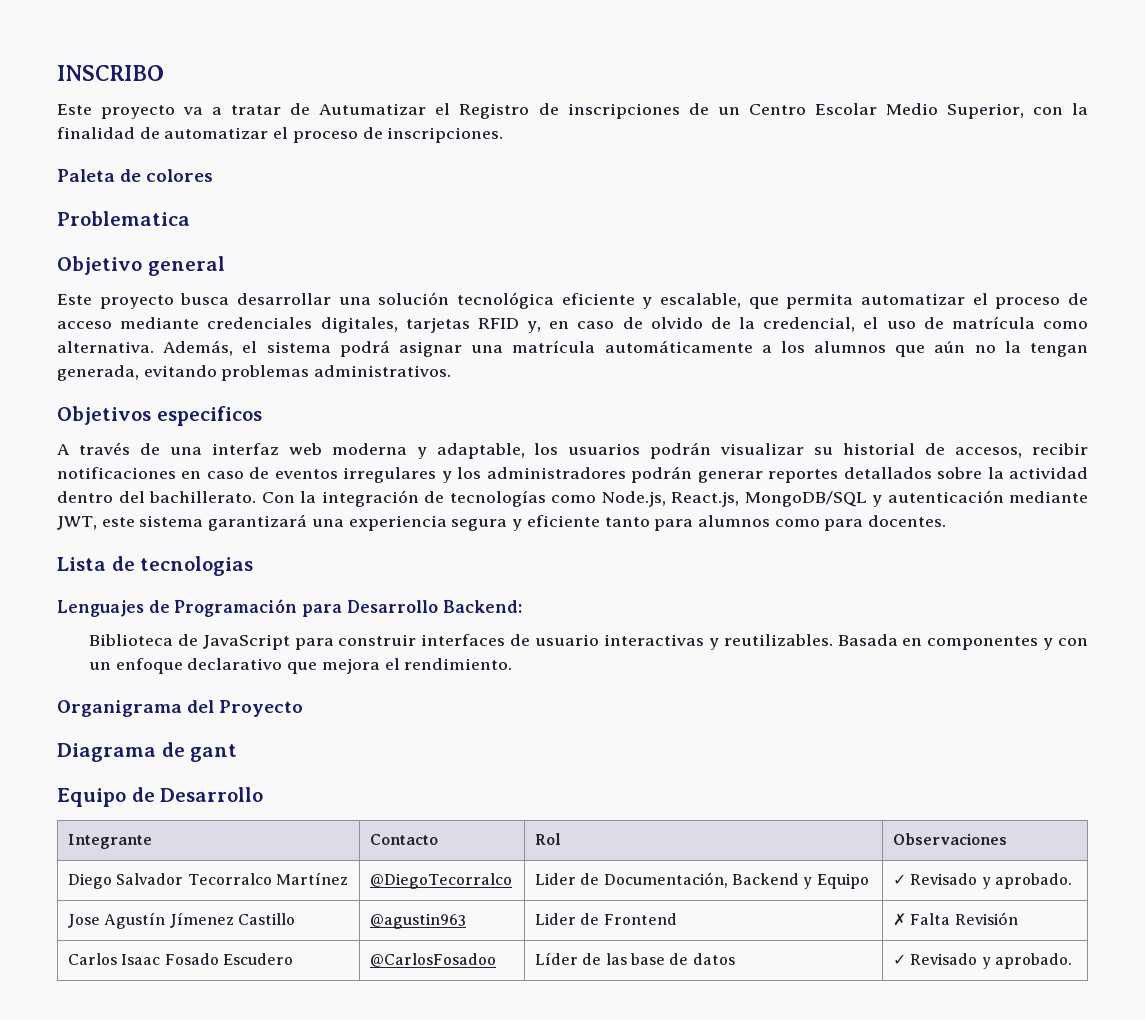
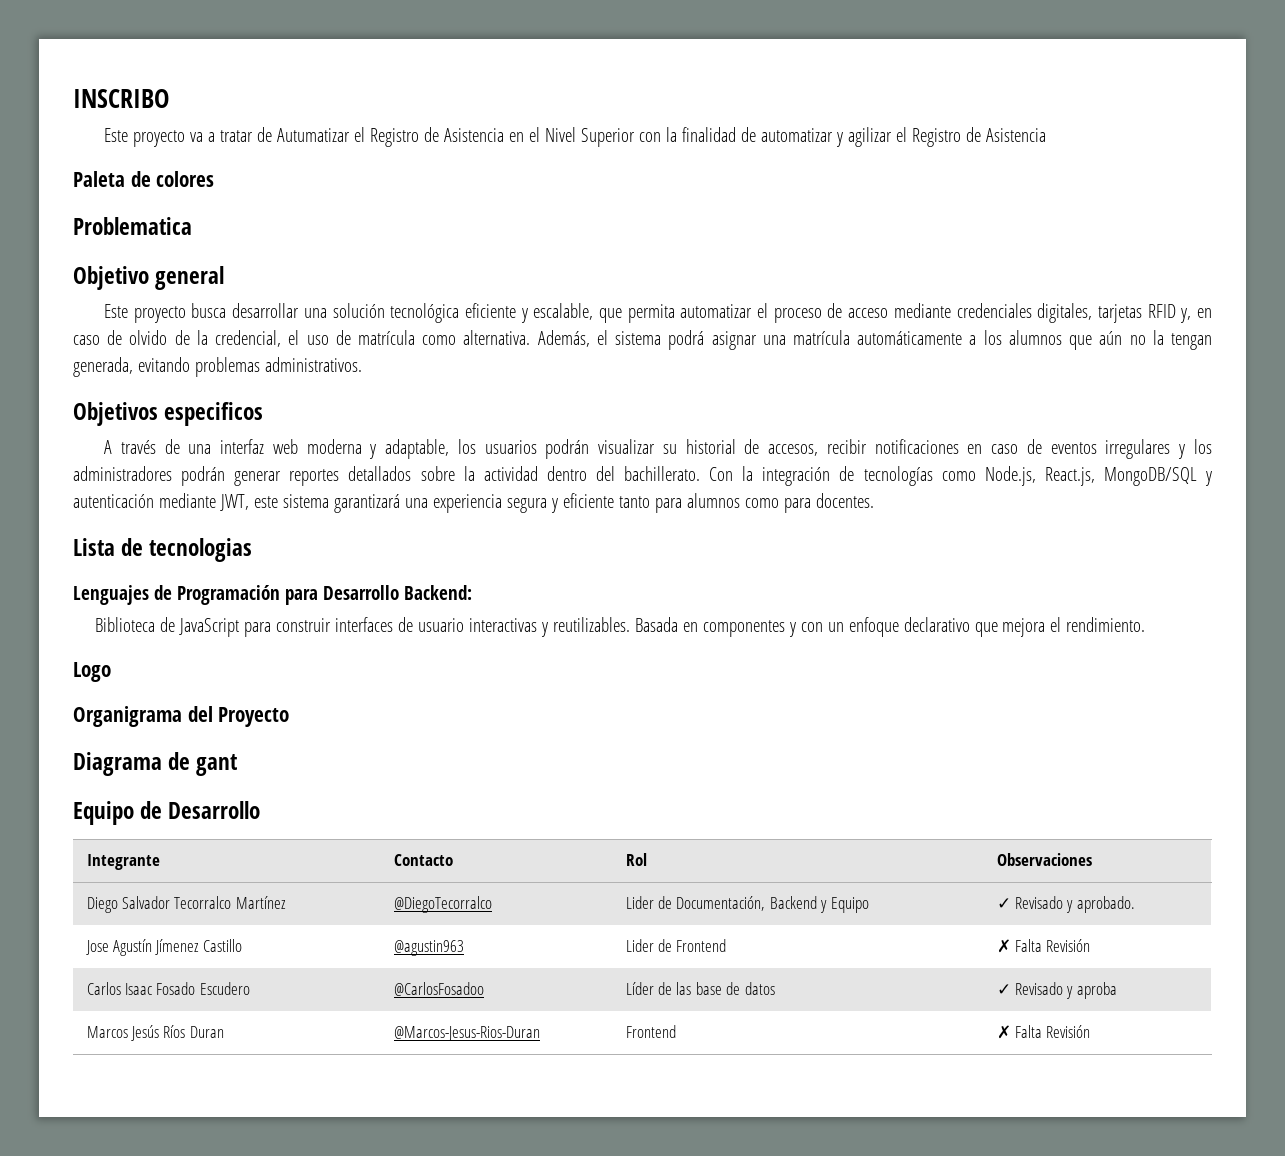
[567,103,1024,119] inscripciones de un Centro Escolar Medio Superior, -> [444,127,636,147] Asistencia en el Nivel Superior
[273,127,504,143] el proceso de inscripciones. -> [835,127,1046,147] y agilizar el Registro de Asistencia
(513, 664) none -> [73,662,111,682] // Logo
[994,953,1072,969] aprobado. -> [1076,982,1117,999] [86,1025,224,1041] [393,1026,540,1041] [625,1025,676,1038] [996,1025,1091,1039] aproba // Marcos Jesús Ríos Duran | @Marcos-Jesus-Rios-Duran | Frontend | ✗ Falta Revisión

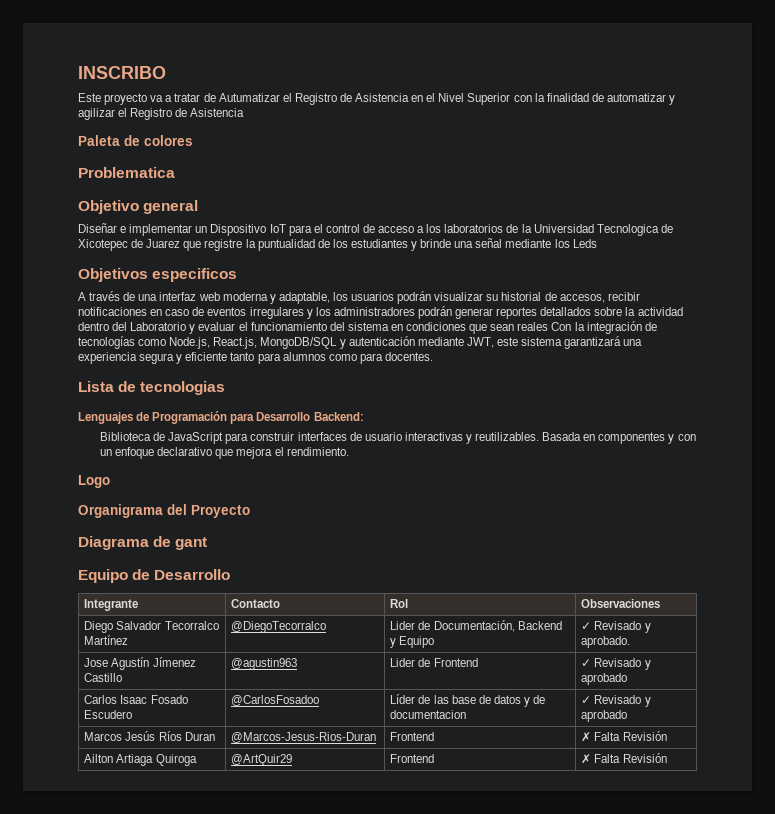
[104,303,1212,323] [73,330,1212,350] [73,357,362,377] Este proyecto busca desarrollar una solución tecnológica eficiente y escalable, que permita automatizar el proceso de acceso mediante credenciales digitales, tarjetas RFID y, en caso de olvido de la credencial, el uso de matrícula como alternativa. Además, el sistema podrá asignar una matrícula automáticamente a los alumnos que aún no la tengan generada, evitando problemas administrativos. -> [78,223,673,236] [78,238,597,251] Diseñar e implementar un Dispositivo IoT para el control de acceso a los laboratorios de la Universidad Tecnologica de Xicotepec de Juarez que registre la puntualidad de los estudiantes y brinde una señal mediante los Leds
[624,466,701,481] bachillerato. -> [130,322,549,334] Laboratorio y evaluar el funcionamiento del sistema en condiciones que sean reales
[996,939,1091,953] ✗ Falta Revisión -> [581,658,651,670] [581,673,628,685] ✓ Revisado y aprobado
[996,982,1117,999] | ✓ Revisado y aproba -> [523,695,546,707] [390,710,467,719] [581,695,651,707] [581,710,628,722] y de documentacion | ✓ Revisado y aprobado
(1091, 1031) none -> [84,754,197,766] [231,754,293,766] [390,754,435,763] [581,753,667,764] // Ailton Artiaga Quiroga | @ArtQuir29 | Frontend | ✗ Falta Revisión

